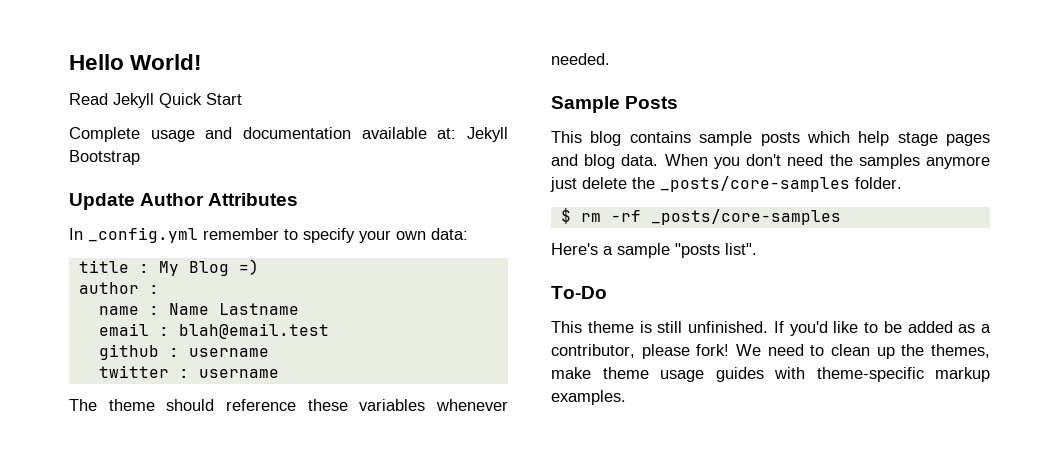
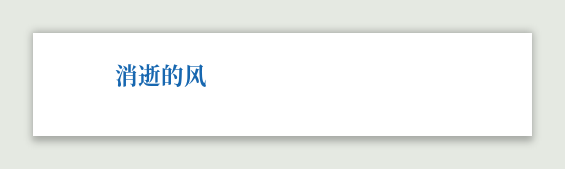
[69,54,203,70] [69,93,242,108] [69,127,509,142] [69,150,140,165] [69,193,299,210] [69,227,468,243] [78,259,259,276] [78,282,159,294] [98,303,299,315] [98,323,329,339] [98,344,269,360] [98,365,279,378] [69,399,508,411] [551,53,610,65] [551,96,679,113] [551,131,990,146] [551,154,990,169] [550,176,902,192] [560,208,841,225] [551,243,757,258] [551,286,607,299] [551,321,991,336] [551,344,990,359] [551,367,990,382] [551,390,626,405] Hello World! // Read Jekyll Quick Start // Complete usage and documentation available at: Jekyll Bootstrap // Update Author Attributes // In _config.yml remember to specify your own data: // title : My Blog =) // author : // name : Name Lastname // email : blah@email.test // github : username // twitter : username // The theme should reference these variables whenever needed. // Sample Posts // This blog contains sample posts which help stage pages and blog data. When you don't need the samples anymore just delete the _posts/core-samples folder. // $ rm -rf _posts/core-samples // Here's a sample "posts list". // To-Do // This theme is still unfinished. If you'd like to be added as a contributor, please fork! We need to clean up the themes, make theme usage guides with theme-specific markup examples. -> [115,64,207,88] 消逝的风

